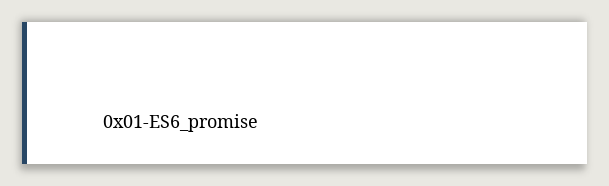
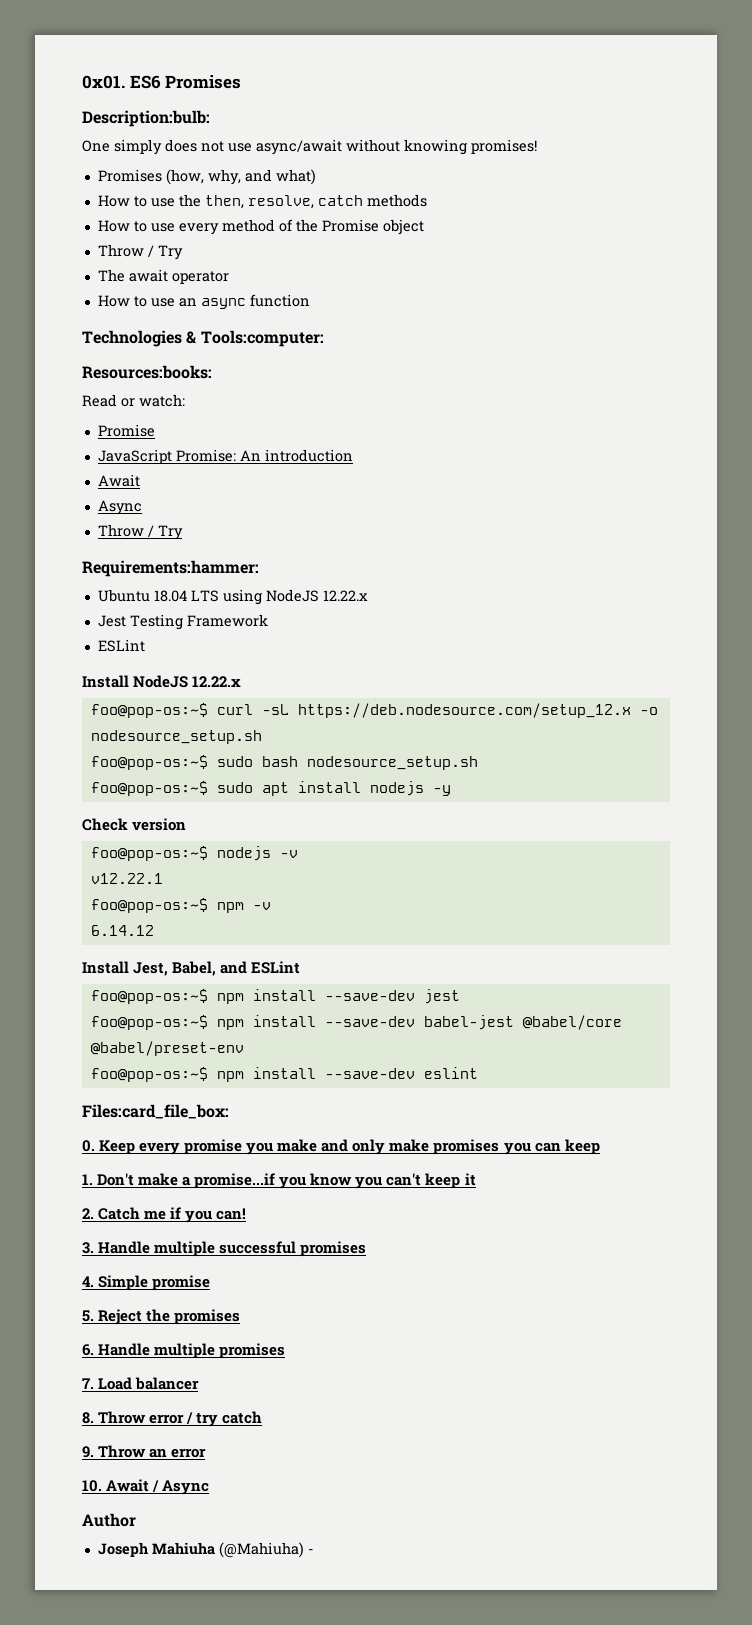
[103,114,258,132] 0x01-ES6_promise -> [82,75,242,89] [82,110,210,127] [82,139,537,155] [97,169,316,185] [97,194,427,209] [97,219,424,235] [97,244,183,260] [97,269,229,284] [97,294,310,309] [82,330,324,347] [82,365,212,379] [82,394,185,407] [97,424,155,437] [97,449,353,464] [97,474,140,487] [97,500,142,515] [97,524,183,540] [82,560,259,577] [97,589,368,605] [97,614,268,630] [97,639,145,652] [82,675,242,688] [90,703,658,718] [90,730,262,744] [90,755,478,770] [90,781,451,796] [82,818,187,831] [90,846,298,861] [90,873,163,884] [90,898,271,913] [90,925,154,936] [82,961,301,976] [90,989,460,1004] [90,1015,622,1030] [90,1041,244,1056] [90,1067,478,1082] [82,1104,229,1119] [82,1139,600,1155] [82,1173,476,1189] [82,1207,247,1223] [82,1241,367,1257] [82,1275,211,1291] [82,1309,241,1325] [82,1343,286,1359] [82,1377,200,1390] [82,1411,263,1427] [82,1445,207,1458] [82,1479,210,1495] [82,1513,136,1527] [97,1542,314,1558] 0x01. ES6 Promises // Description:bulb: // One simply does not use async/await without knowing promises! // Promises (how, why, and what) // How to use the then, resolve, catch methods // How to use every method of the Promise object // Throw / Try // The await operator // How to use an async function // Technologies & Tools:computer: // Resources:books: // Read or watch: // Promise // JavaScript Promise: An introduction // Await // Async // Throw / Try // Requirements:hammer: // Ubuntu 18.04 LTS using NodeJS 12.22.x // Jest Testing Framework // ESLint // Install NodeJS 12.22.x // foo@pop-os:~$ curl -sL https://deb.nodesource.com/setup_12.x -o nodesource_setup.sh // foo@pop-os:~$ sudo bash nodesource_setup.sh // foo@pop-os:~$ sudo apt install nodejs -y // Check version // foo@pop-os:~$ nodejs -v // v12.22.1 // foo@pop-os:~$ npm -v // 6.14.12 // Install Jest, Babel, and ESLint // foo@pop-os:~$ npm install --save-dev jest // foo@pop-os:~$ npm install --save-dev babel-jest @babel/core @babel/preset-env // foo@pop-os:~$ npm install --save-dev eslint // Files:card_file_box: // 0. Keep every promise you make and only make promises you can keep // 1. Don't make a promise...if you know you can't keep it // 2. Catch me if you can! // 3. Handle multiple successful promises // 4. Simple promise // 5. Reject the promises // 6. Handle multiple promises // 7. Load balancer // 8. Throw error / try catch // 9. Throw an error // 10. Await / Async // Author // Joseph Mahiuha (@Mahiuha) -

